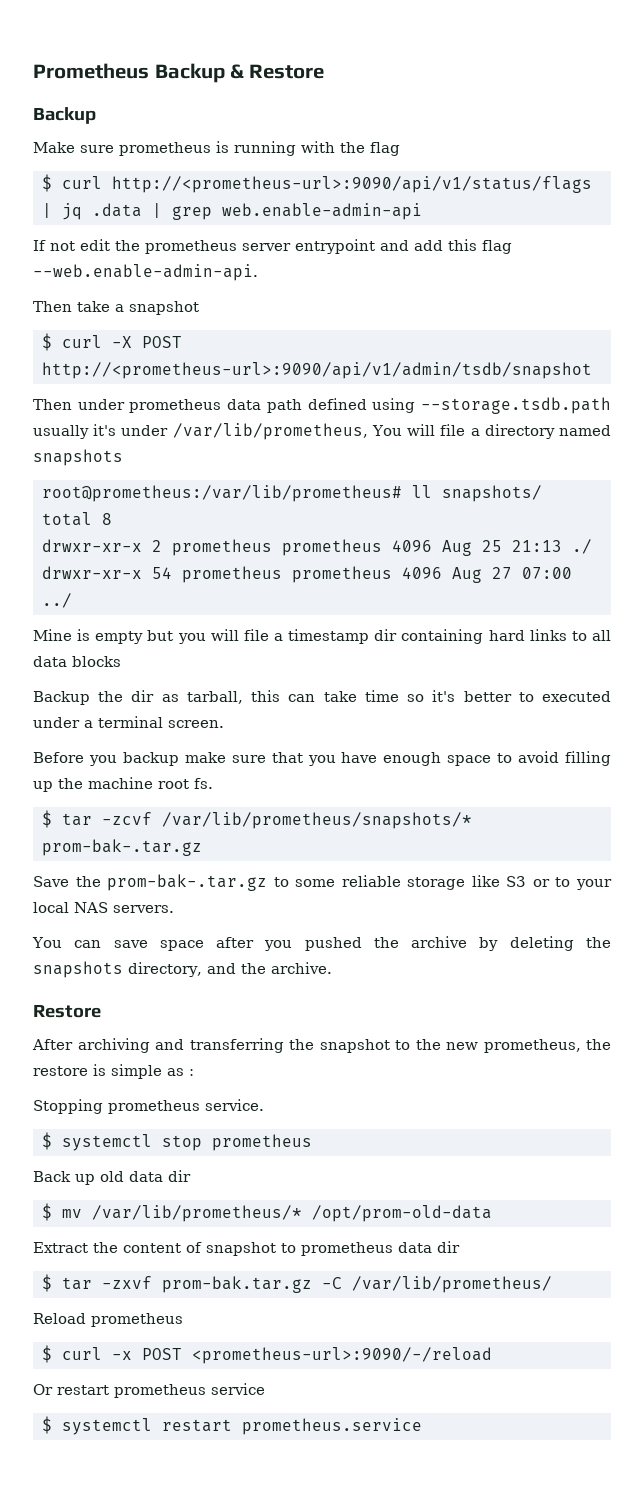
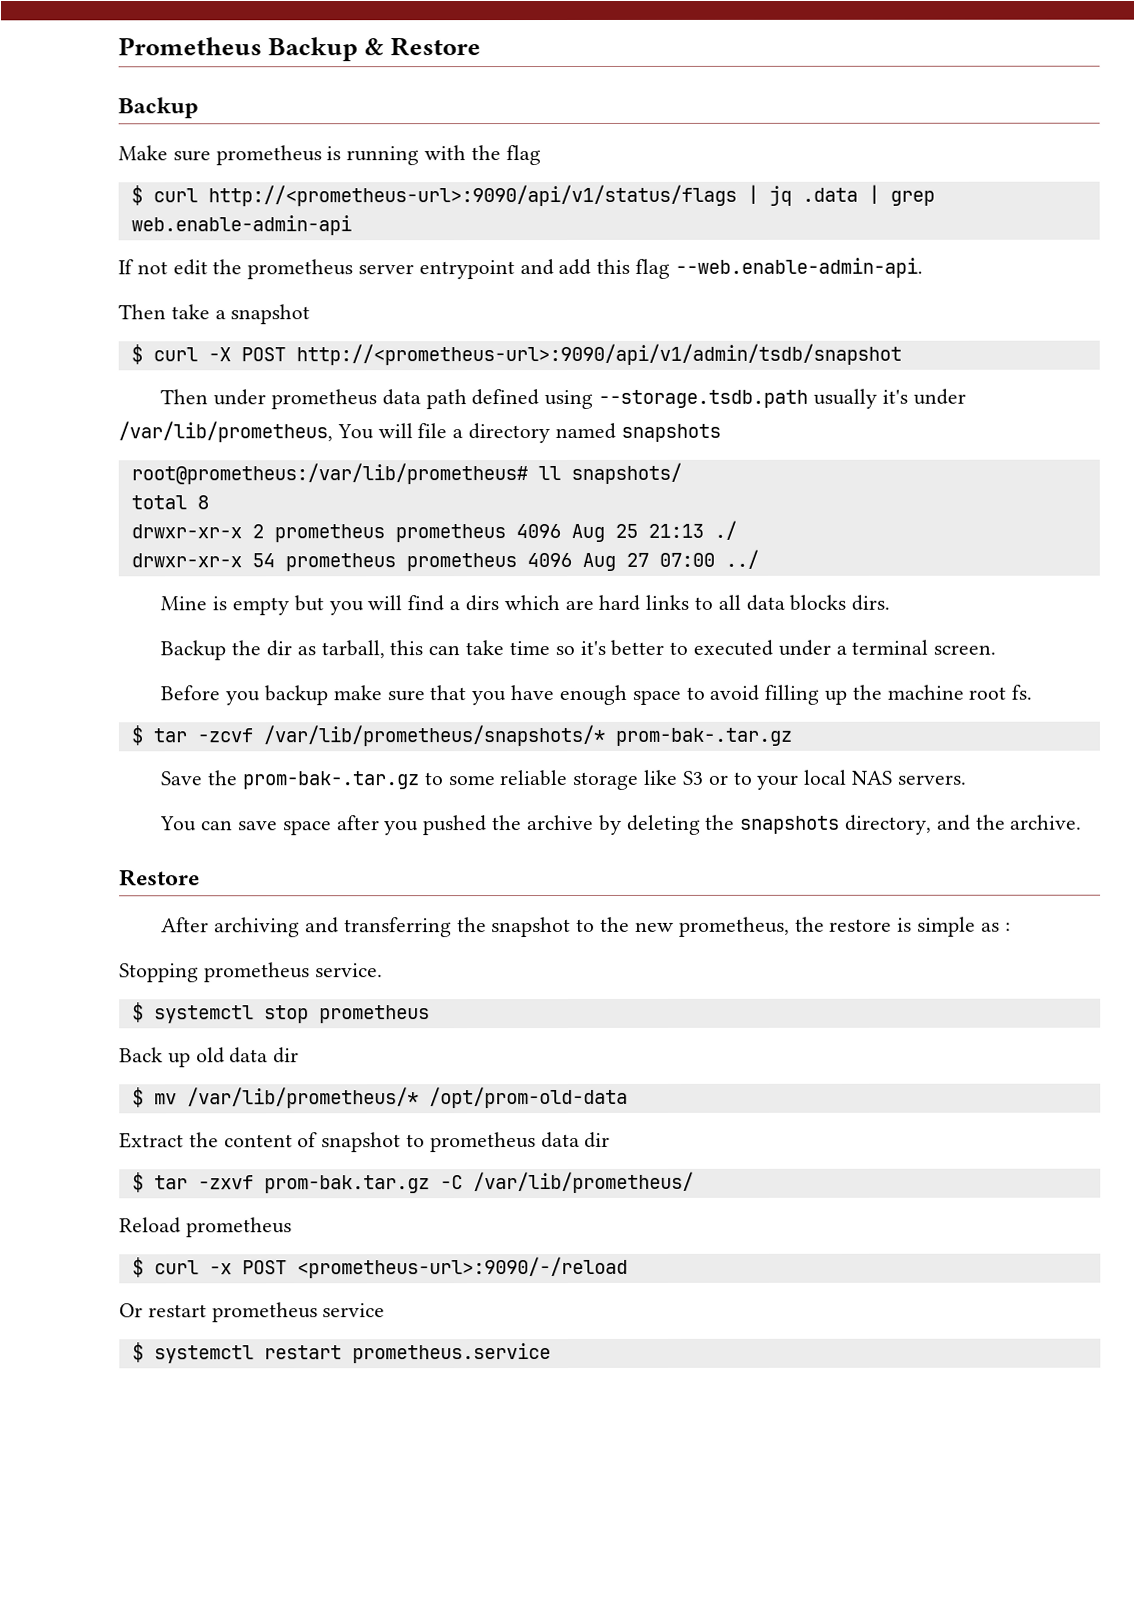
[243,629,484,644] file a timestamp dir containing -> [407,595,594,612] find a dirs which are
(121, 661) none -> [851,594,891,611] dirs.

